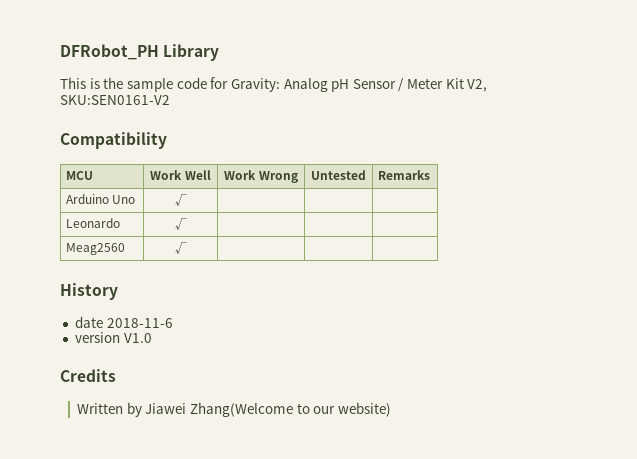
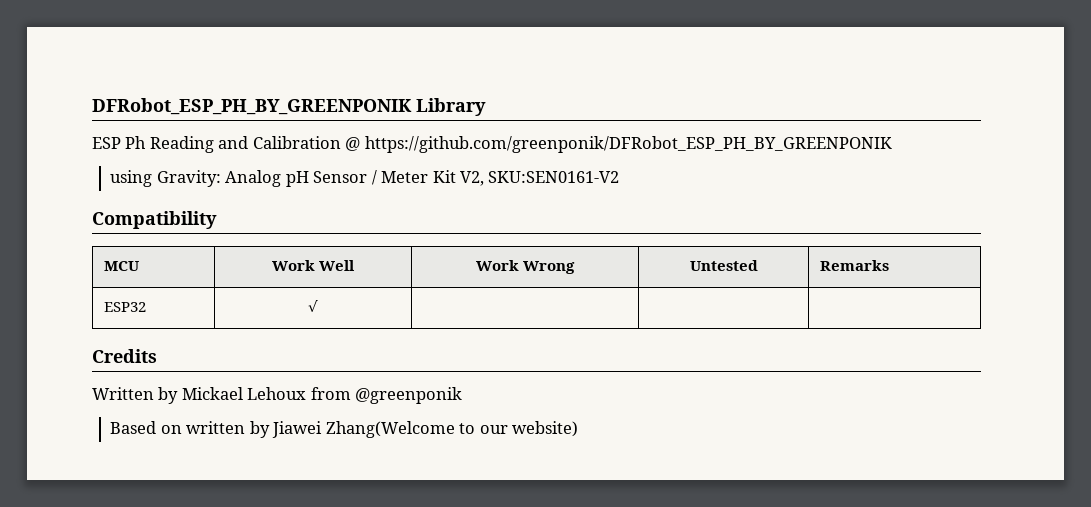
[60,44,159,60] DFRobot_PH -> [92,98,412,115] DFRobot_ESP_PH_BY_GREENPONIK
[60,77,229,92] This is the sample code for -> [92,136,892,153] [110,170,153,187] ESP Ph Reading and Calibration @ https://github.com/greenponik/DFRobot_ESP_PH_BY_GREENPONIK // using
[65,194,136,204] [174,194,187,207] [65,218,120,228] [174,218,187,231] [65,243,125,255] [174,242,187,255] [60,283,118,300] [74,316,173,328] [74,332,152,343] [60,369,116,382] [76,403,123,414] Arduino Uno | √ | | | // Leonardo | √ | | | // Meag2560 | √ | | | // History // date 2018-11-6 // version V1.0 // Credits // Written -> [103,302,146,312] [308,300,318,312] [92,349,157,363] [92,387,463,404] [110,421,246,434] ESP32 | √ | | | // Credits // Written by Mickael Lehoux from @greenponik // Based on written

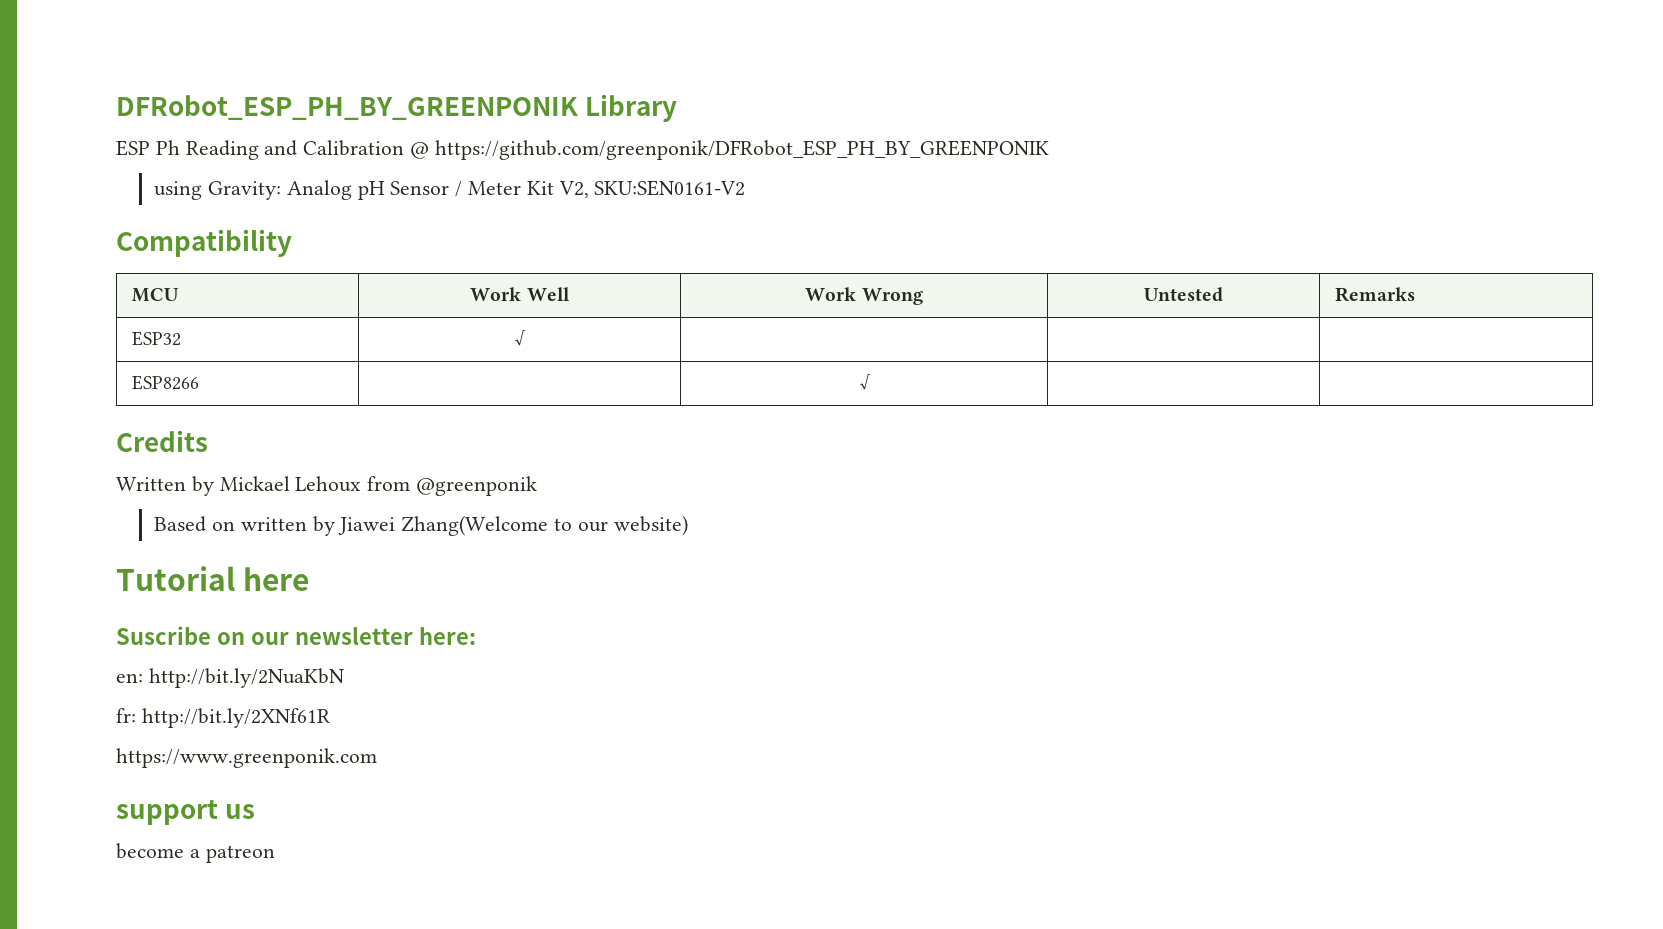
(318, 306) none -> [132,375,200,390] [858,374,871,390] // ESP8266 | | √ | |
(579, 429) none -> [116,566,310,591] [116,626,476,645] [116,668,344,688] [116,708,330,728] [116,748,377,768] [116,800,256,825] [116,843,275,863] // Tutorial here // Suscribe on our newsletter here: // en: http://bit.ly/2NuaKbN // fr: http://bit.ly/2XNf61R // https://www.greenponik.com // support us // become a patreon

